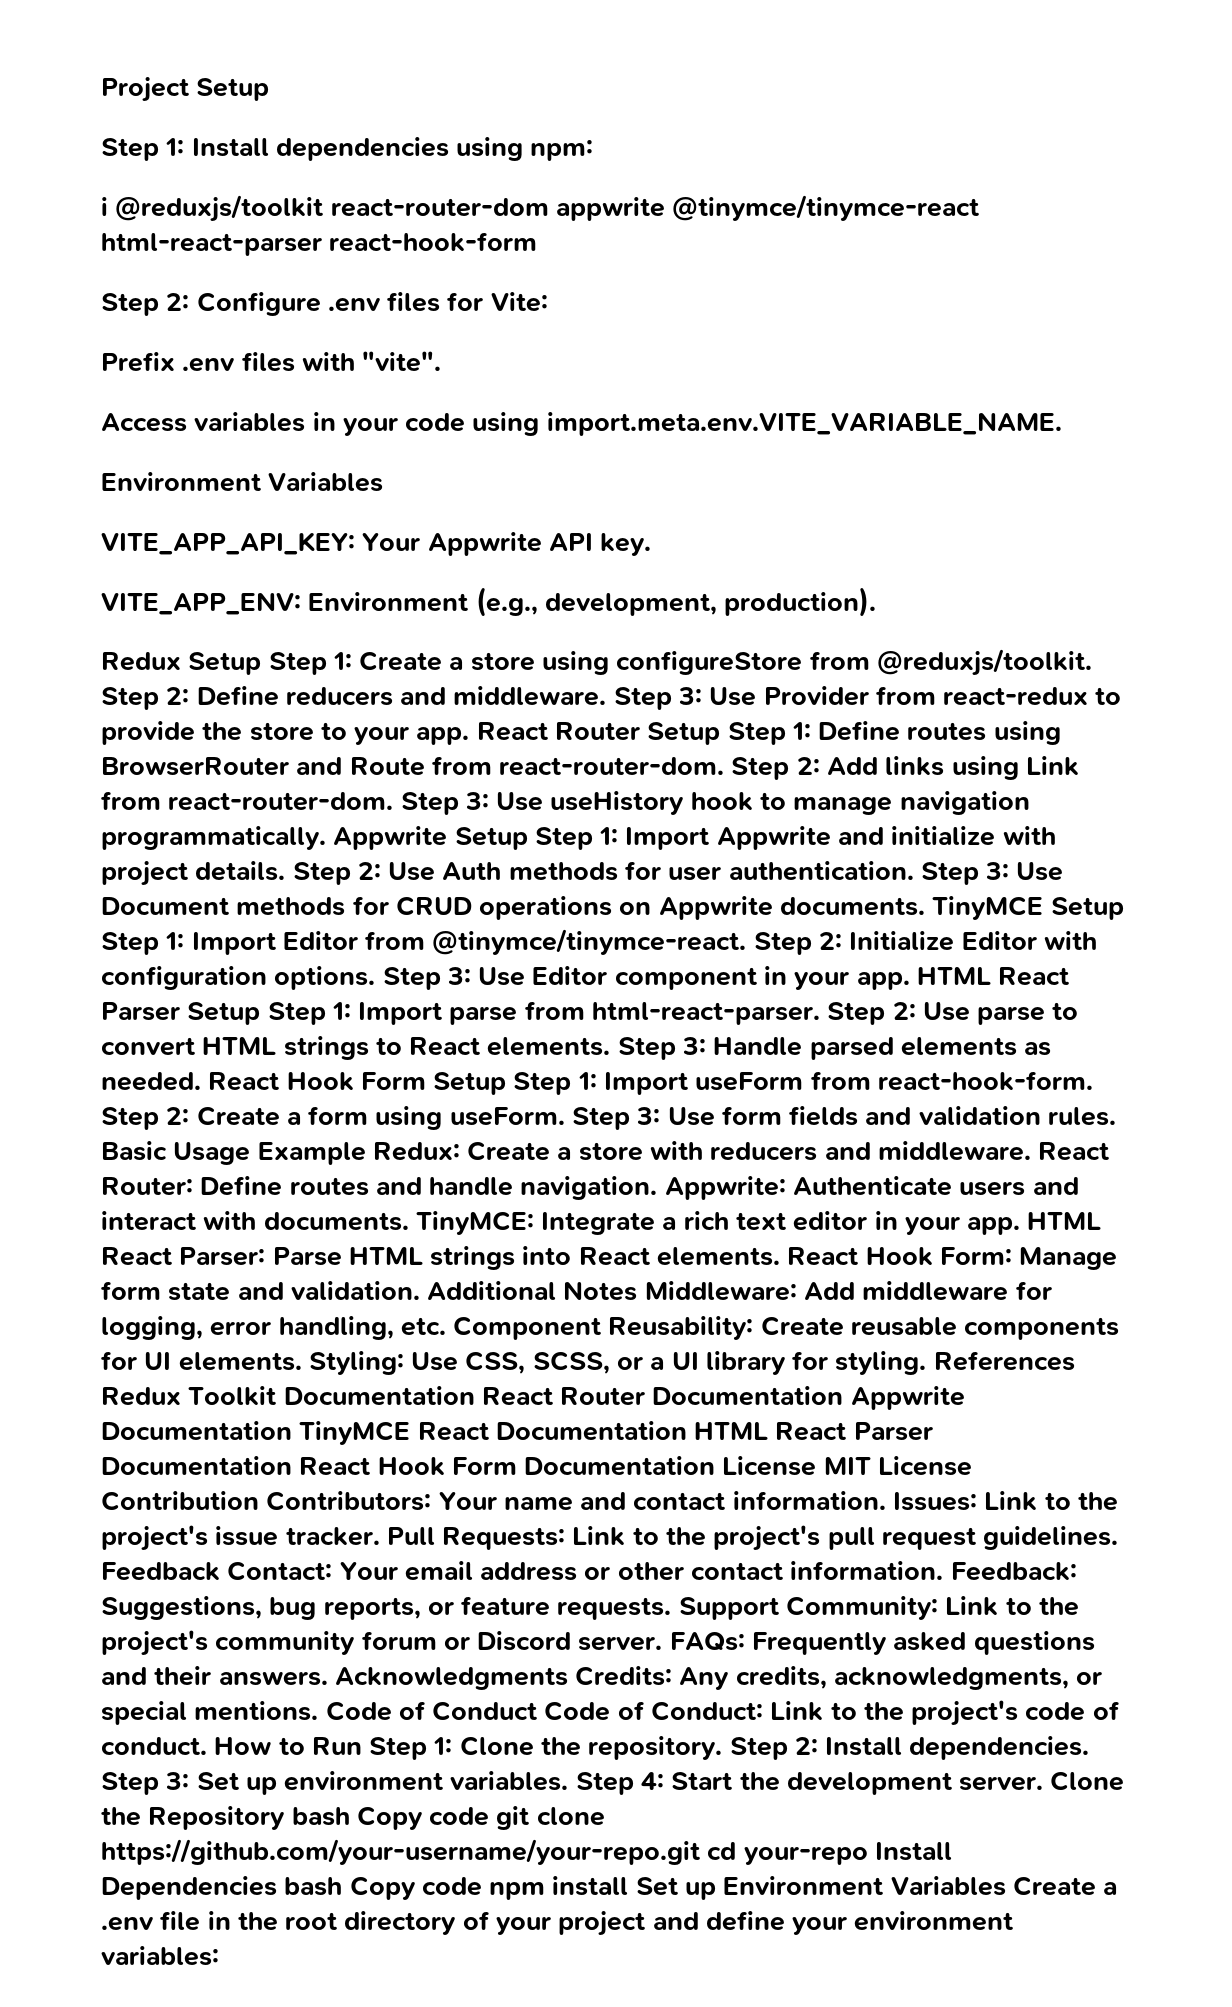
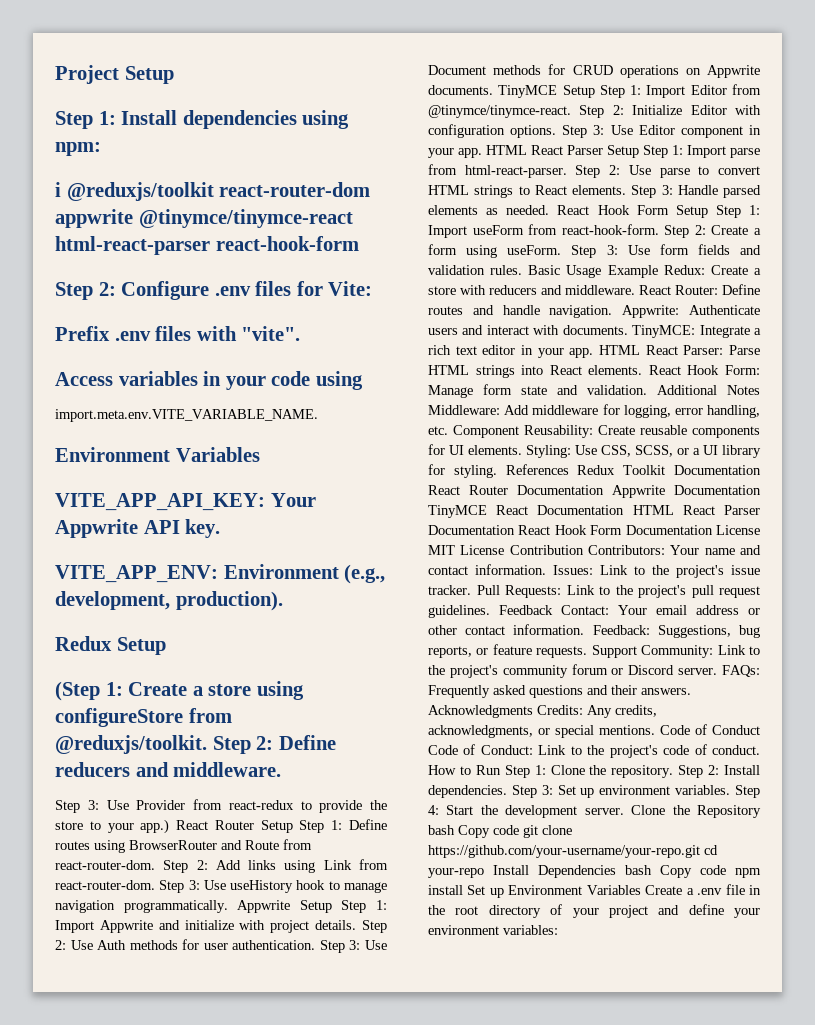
(540, 424) none -> (363, 380) //
[268,652,327,675] Step -> [55,681,100,701] // (Step
(607, 696) none -> (282, 769) //
[416,726,470,745] app. -> [140,819,170,834] app.)

